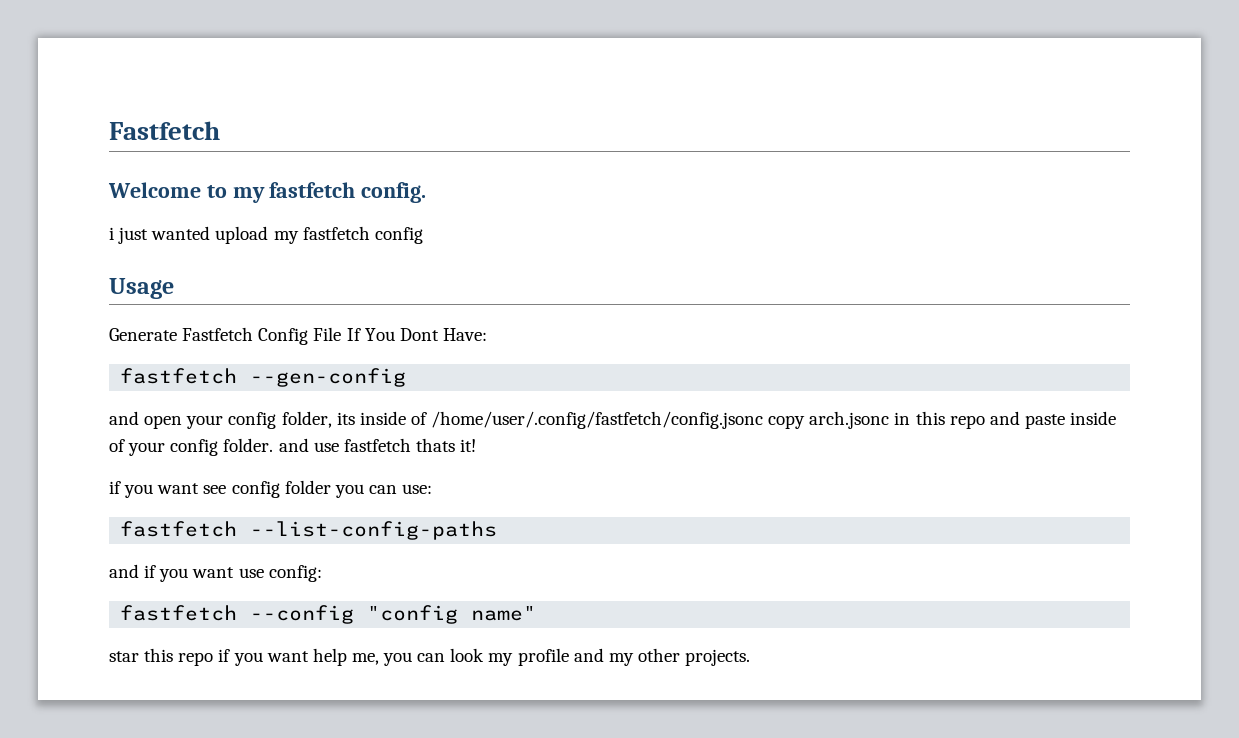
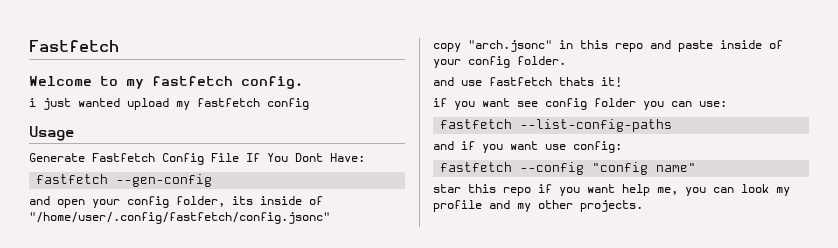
[431,411,890,429] /home/user/.config/fastfetch/config.jsonc copy arch.jsonc -> [29,212,330,224] [433,40,552,52] "/home/user/.config/fastfetch/config.jsonc" // copy "arch.jsonc"
(274, 445) none -> (566, 60) //

